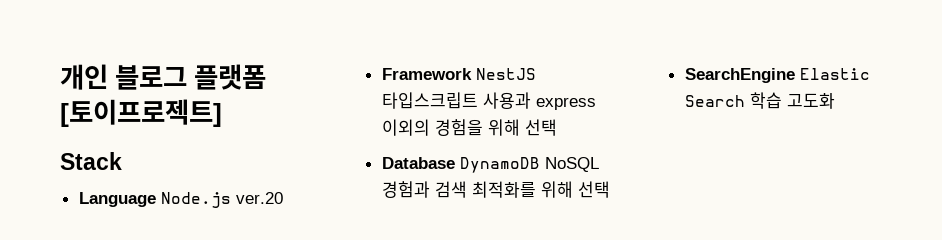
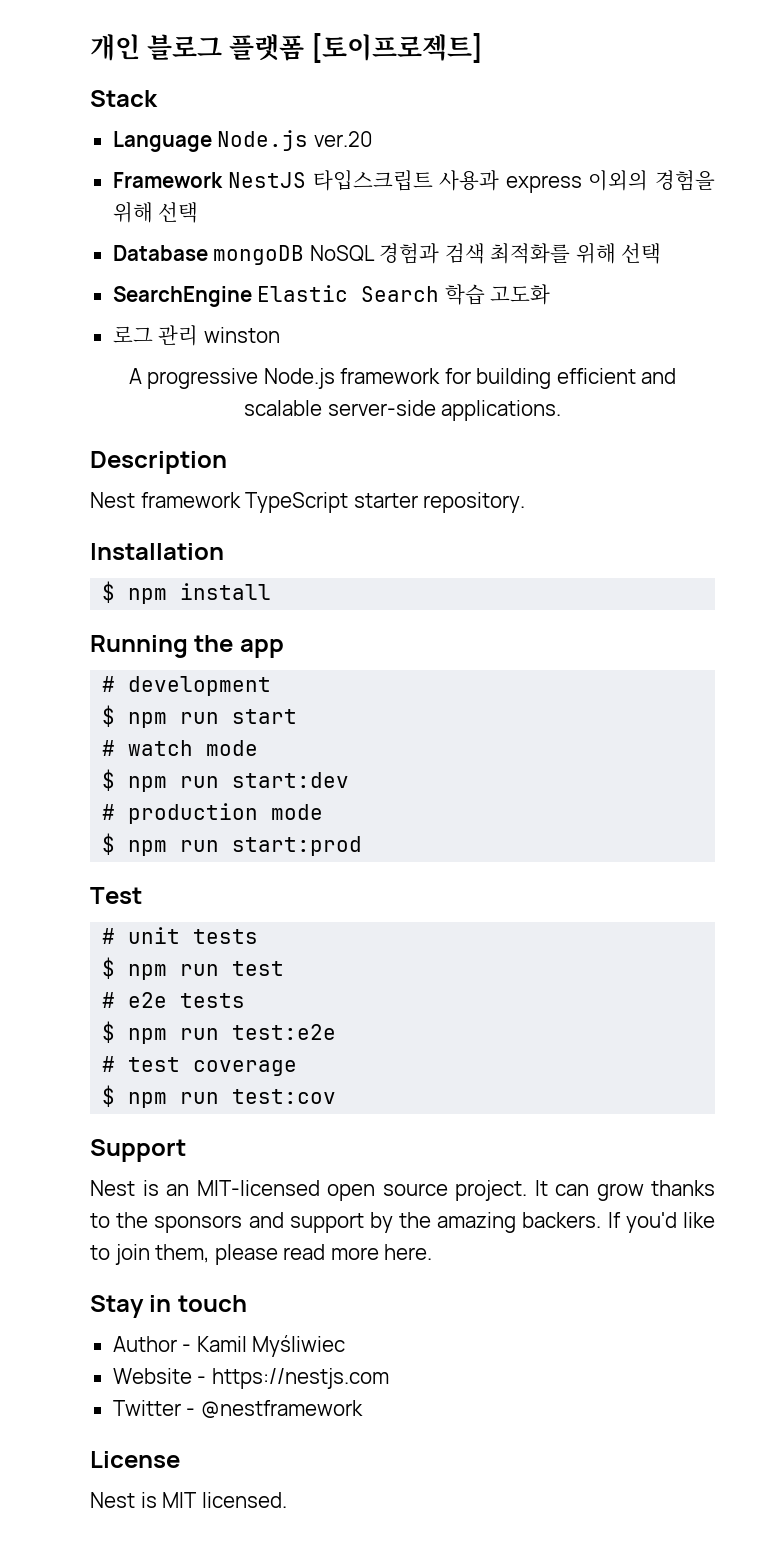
[459,157,540,173] DynamoDB -> [213,245,305,265] mongoDB
(835, 101) none -> [112,325,280,346] [128,368,677,389] [243,400,562,421] [90,451,227,474] [90,492,526,513] [90,543,224,560] [102,581,272,604] [90,635,284,658] [102,676,272,696] [102,705,298,728] [102,740,259,756] [102,769,350,792] [102,803,324,824] [102,833,363,856] [90,887,142,904] [102,927,259,944] [102,957,285,980] [102,992,246,1008] [102,1021,337,1044] [102,1056,298,1076] [102,1085,337,1108] [90,1139,186,1162] [90,1180,715,1201] [90,1212,715,1233] [90,1244,433,1265] [90,1295,247,1318] [112,1335,346,1357] [112,1368,389,1389] [112,1400,363,1418] [90,1451,180,1468] [90,1492,287,1508] // 로그 관리 winston // A progressive Node.js framework for building efficient and scalable server-side applications. // Description // Nest framework TypeScript starter repository. // Installation // $ npm install // Running the app // # development // $ npm run start // # watch mode // $ npm run start:dev // # production mode // $ npm run start:prod // Test // # unit tests // $ npm run test // # e2e tests // $ npm run test:e2e // # test coverage // $ npm run test:cov // Support // Nest is an MIT-licensed open source project. It can grow thanks to the sponsors and support by the amazing backers. If you'd like to join them, please read more here. // Stay in touch // Author - Kamil Myśliwiec // Website - https://nestjs.com // Twitter - @nestframework // License // Nest is MIT licensed.

